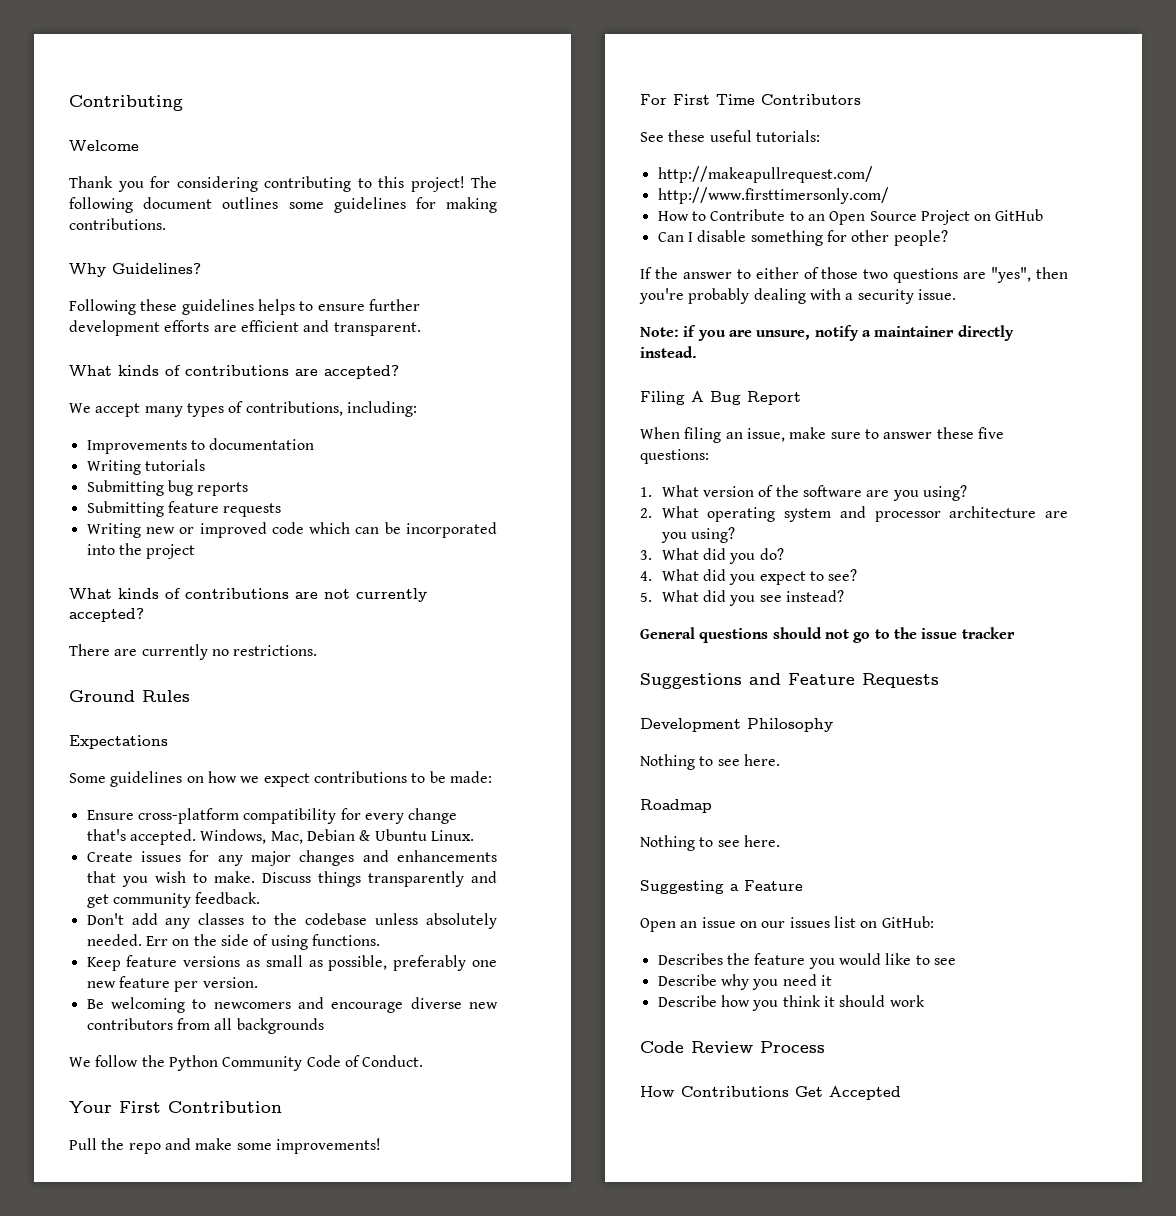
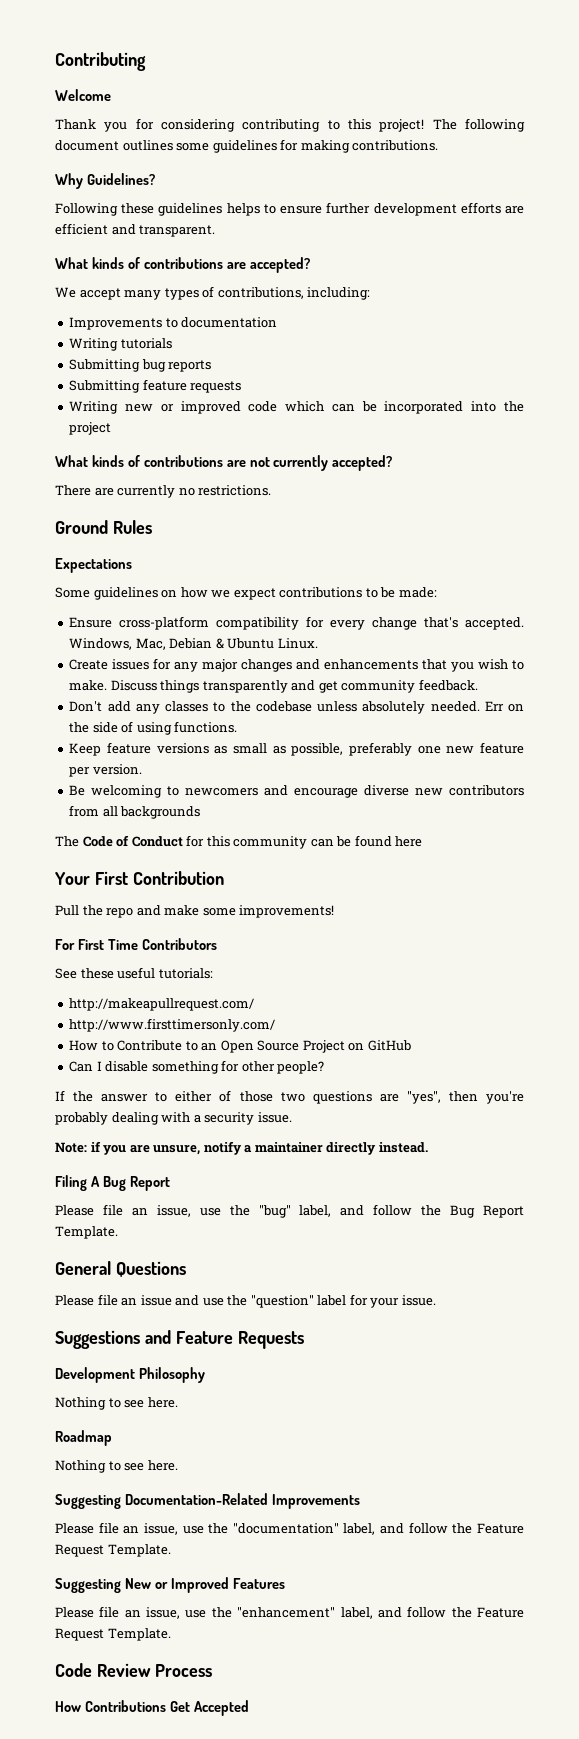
[69,1055,424,1071] We follow the Python Community Code of Conduct. -> [55,835,423,849] The Code of Conduct for this community can be found here
[640,427,1004,443] [640,449,709,464] [640,485,967,501] [640,506,1068,522] [660,527,736,543] [640,548,784,564] [640,569,858,585] [640,590,844,606] [640,627,1015,643] When filing an issue, make sure to answer these five questions: // 1. What version of the software are you using? // 2. What operating system and processor architecture are you using? // 3. What did you do? // 4. What did you expect to see? // 5. What did you see instead? // General questions should not go to the issue tracker -> [55,1204,524,1218] [55,1226,118,1239] [55,1261,186,1277] [55,1294,436,1308] Please file an issue, use the "bug" label, and follow the Bug Report Template. // General Questions // Please file an issue and use the "question" label for your issue.
[730,880,803,891] [640,916,934,932] [657,953,956,969] [657,974,832,990] [657,995,925,1011] a Feature // Open an issue on our issues list on GitHub: // Describes the feature you would like to see // Describe why you need it // Describe how you think it should work -> [124,1493,360,1509] [55,1522,524,1535] [55,1544,171,1557] [55,1577,285,1593] [55,1606,524,1619] [55,1628,171,1641] Documentation-Related Improvements // Please file an issue, use the "documentation" label, and follow the Feature Request Template. // Suggesting New or Improved Features // Please file an issue, use the "enhancement" label, and follow the Feature Request Template.

